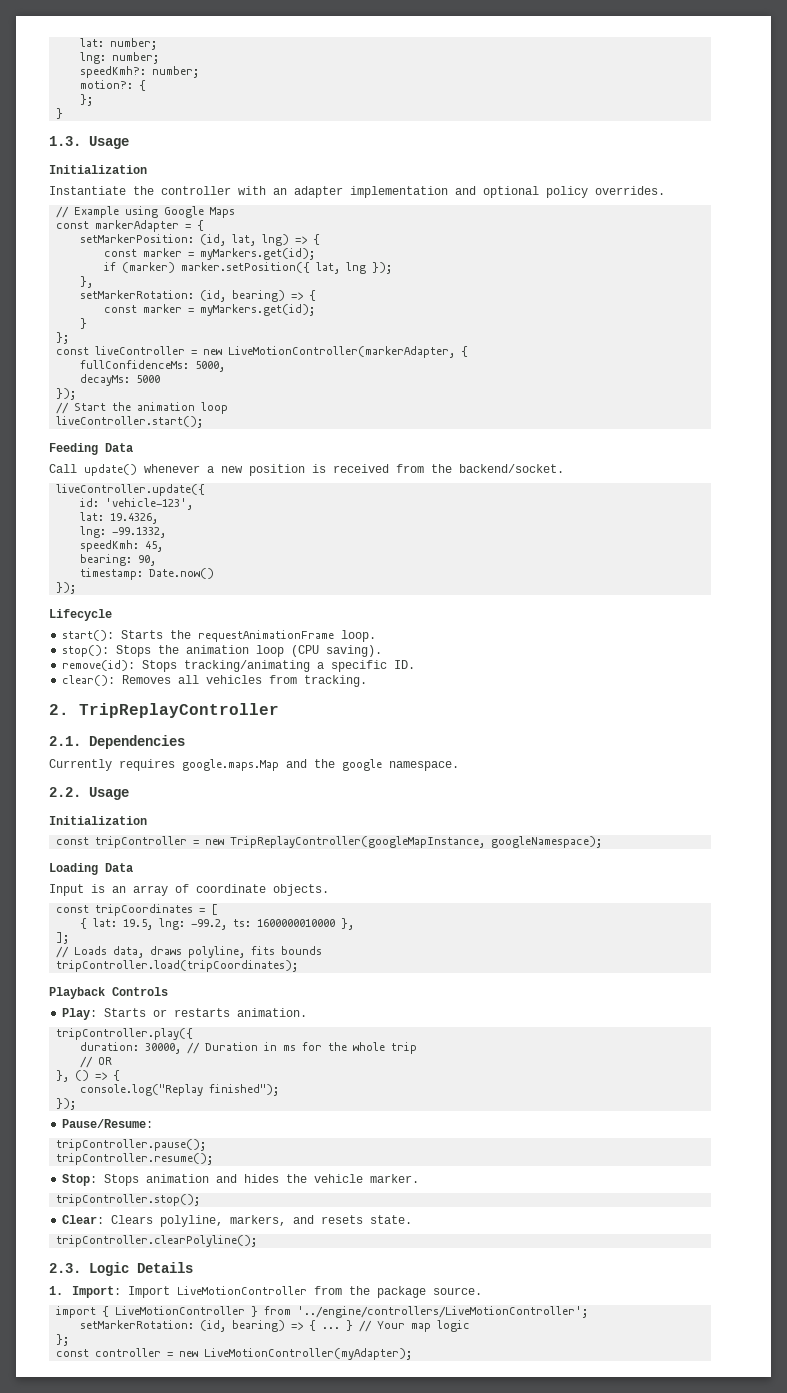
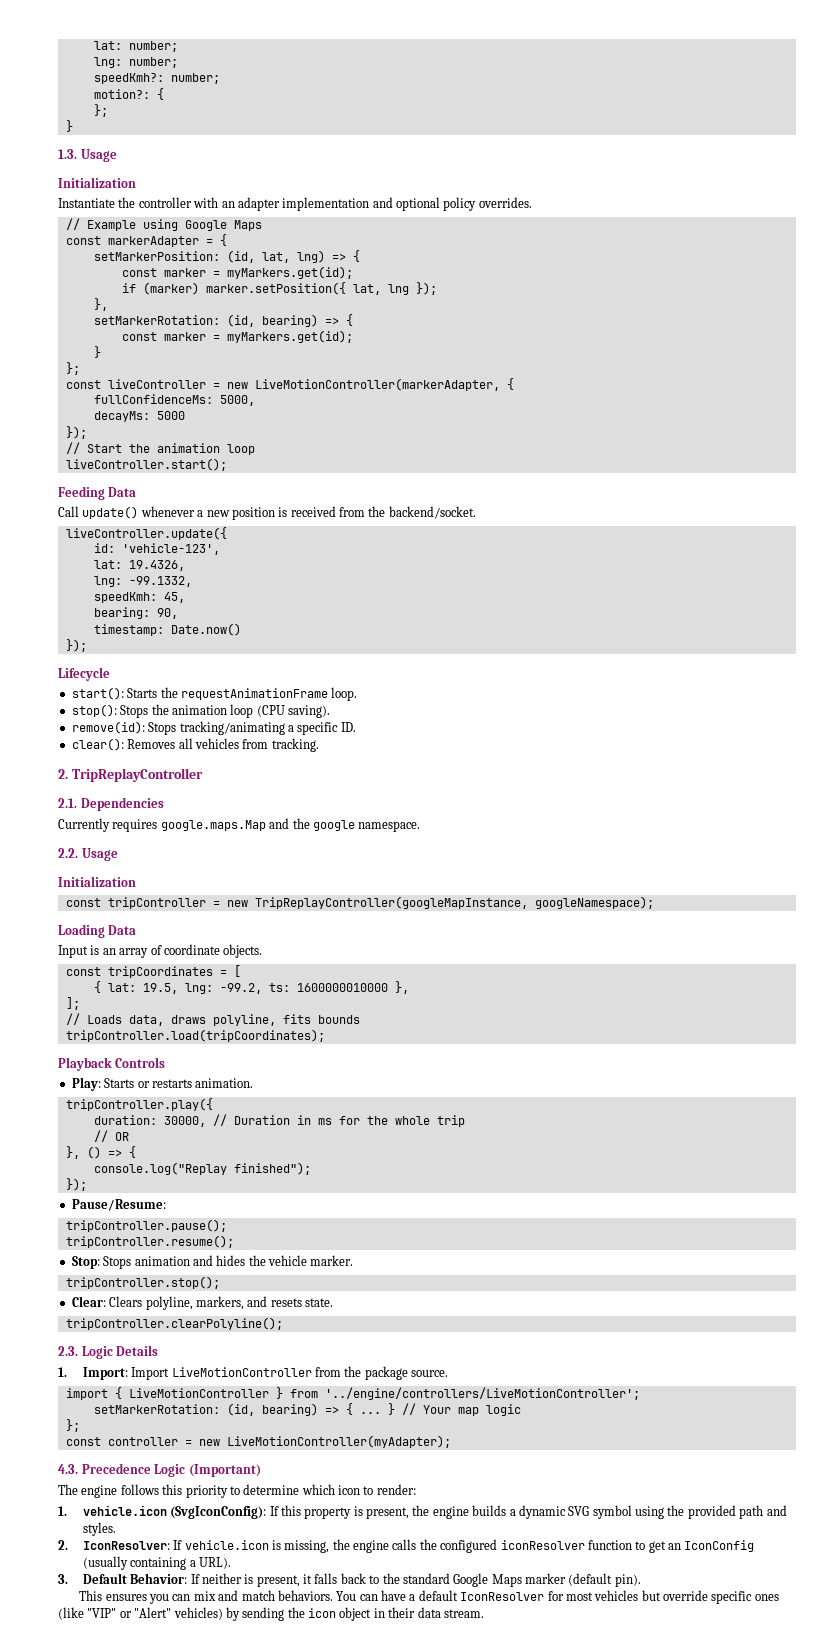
(413, 1354) none -> [58,1463,261,1477] [58,1484,416,1498] [58,1505,787,1519] [82,1522,116,1536] [58,1539,755,1553] [82,1556,231,1570] [58,1573,641,1587] [79,1590,779,1604] [58,1607,484,1621] // 4.3. Precedence Logic (Important) // The engine follows this priority to determine which icon to render: // 1. vehicle.icon (SvgIconConfig): If this property is present, the engine builds a dynamic SVG symbol using the provided path and styles. // 2. IconResolver: If vehicle.icon is missing, the engine calls the configured iconResolver function to get an IconConfig (usually containing a URL). // 3. Default Behavior: If neither is present, it falls back to the standard Google Maps marker (default pin). // This ensures you can mix and match behaviors. You can have a default IconResolver for most vehicles but override specific ones (like "VIP" or "Alert" vehicles) by sending the icon object in their data stream.

